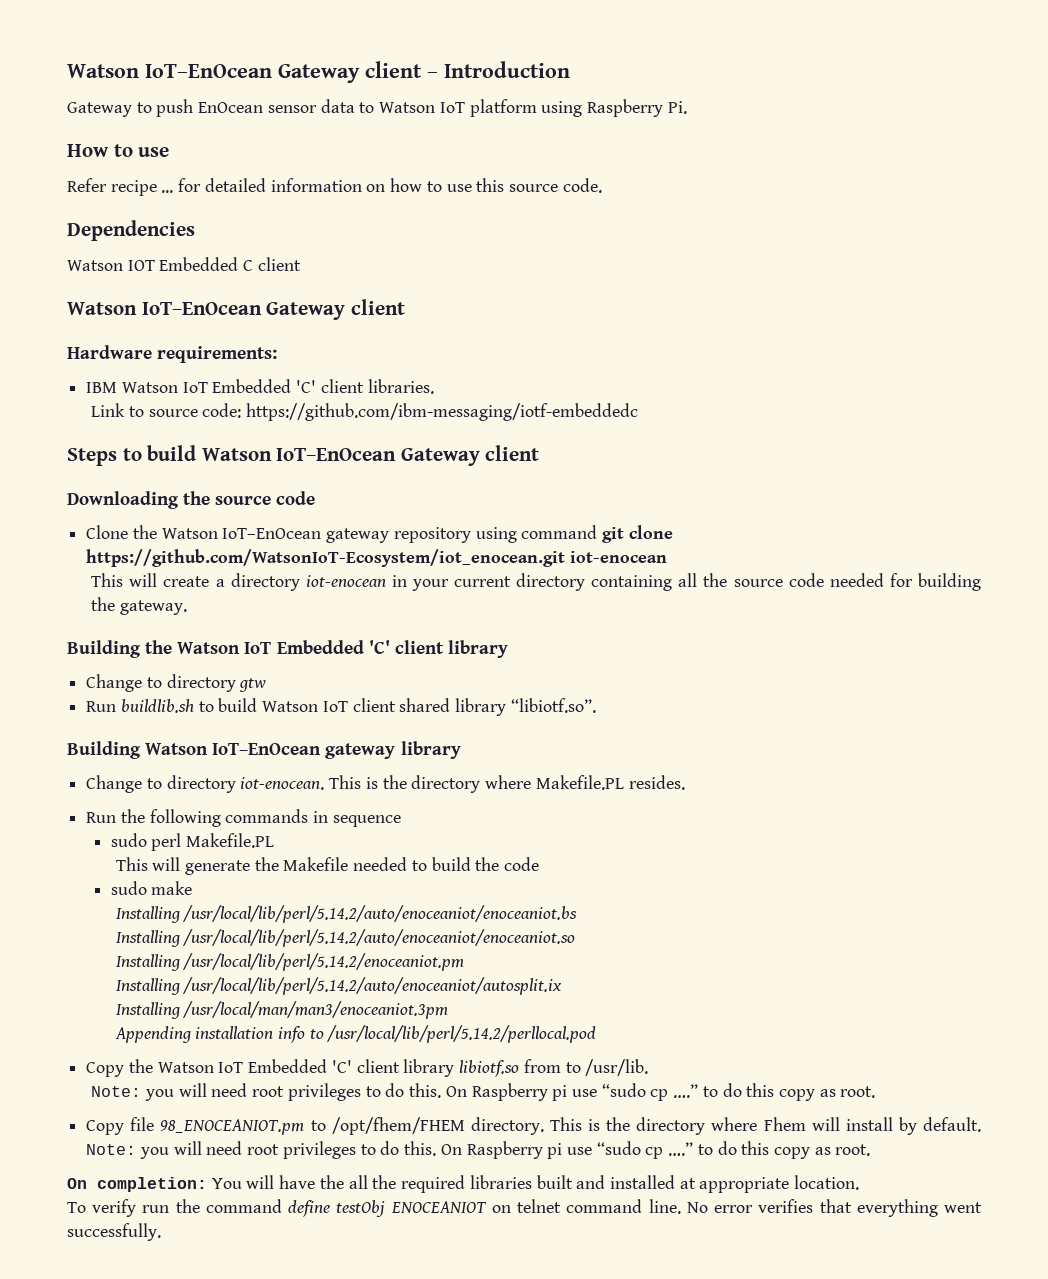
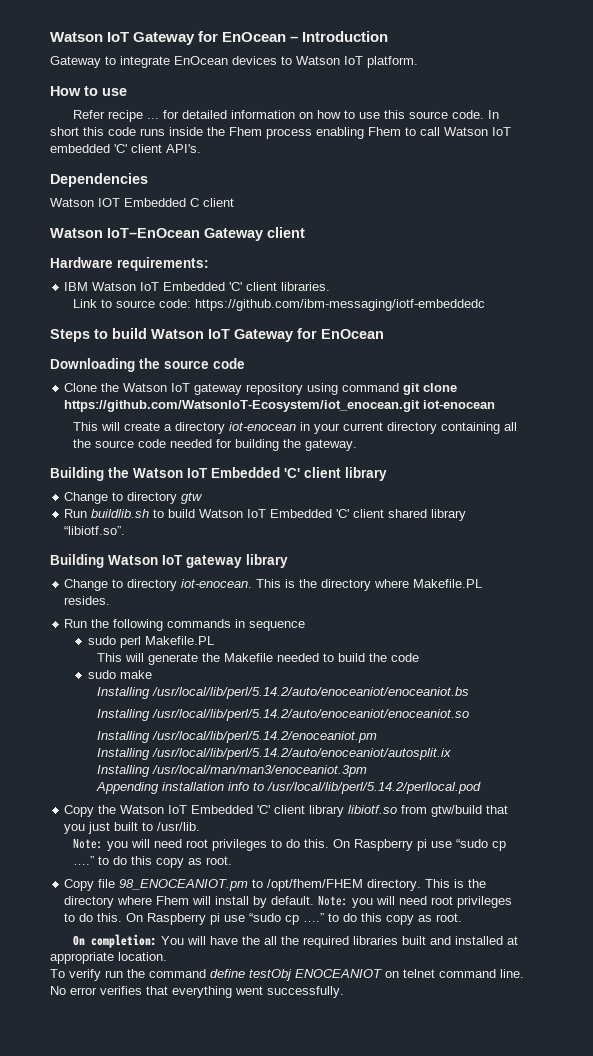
[67,61,422,83] Watson IoT–EnOcean Gateway client -> [50,31,287,45] Watson IoT Gateway for EnOcean
[156,99,687,117] push EnOcean sensor data to Watson IoT platform using Raspberry Pi. -> [120,56,418,68] integrate EnOcean devices to Watson IoT platform.
(602, 185) none -> [488,110,500,119] [50,127,511,139] [50,144,201,153] In short this code runs inside the Fhem process enabling Fhem to call Watson IoT embedded 'C' client API's.
[276,445,540,466] IoT–EnOcean Gateway client -> [208,328,384,342] IoT Gateway for EnOcean
[222,528,322,539] IoT–EnOcean -> [171,383,191,392] IoT
(348, 706) none -> [270,509,350,518] Embedded 'C'
[212,743,322,755] IoT–EnOcean -> [162,555,183,565] IoT
(561, 1066) none -> [431,805,509,817] [64,822,139,834] gtw/build that you just built

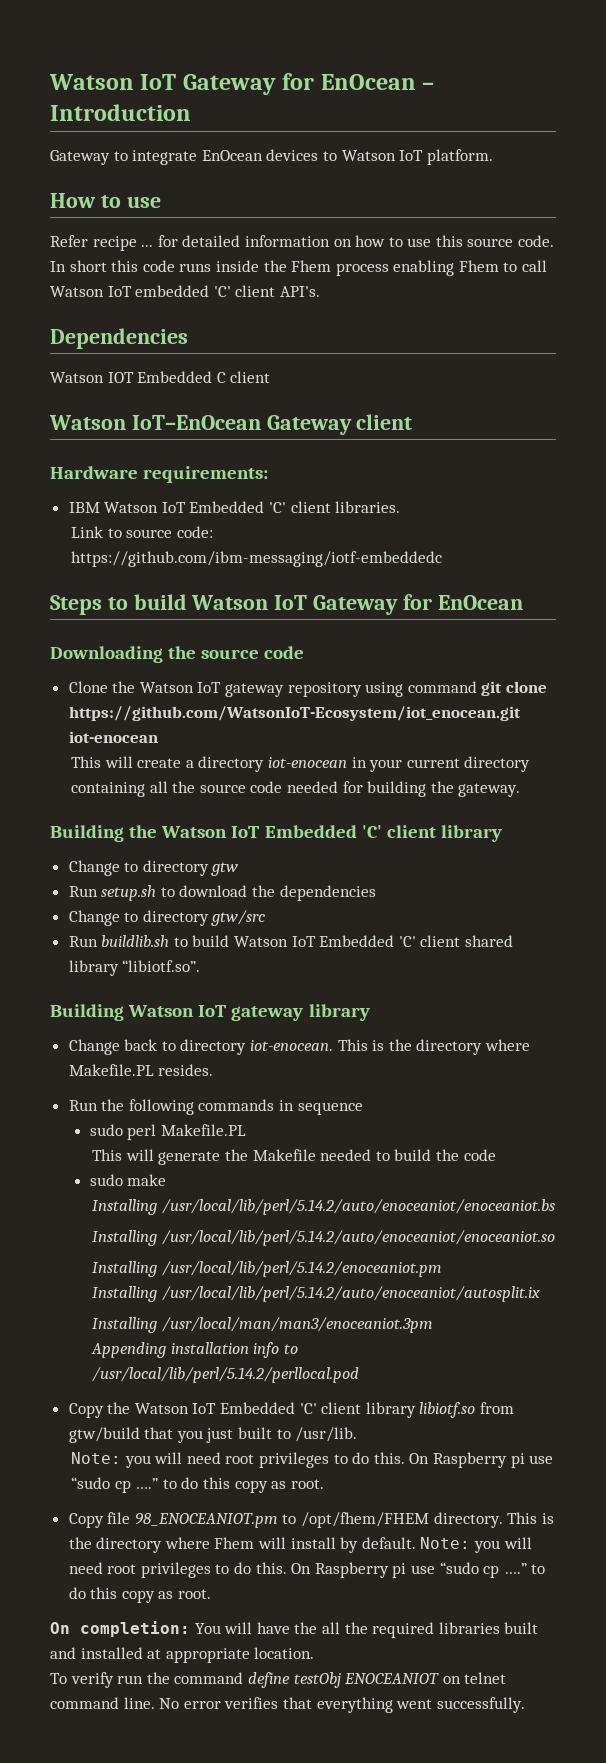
(204, 498) none -> [68,885,376,901] [68,910,266,926] // Run setup.sh to download the dependencies // Change to directory gtw/src
(109, 585) none -> [124,1039,158,1051] back

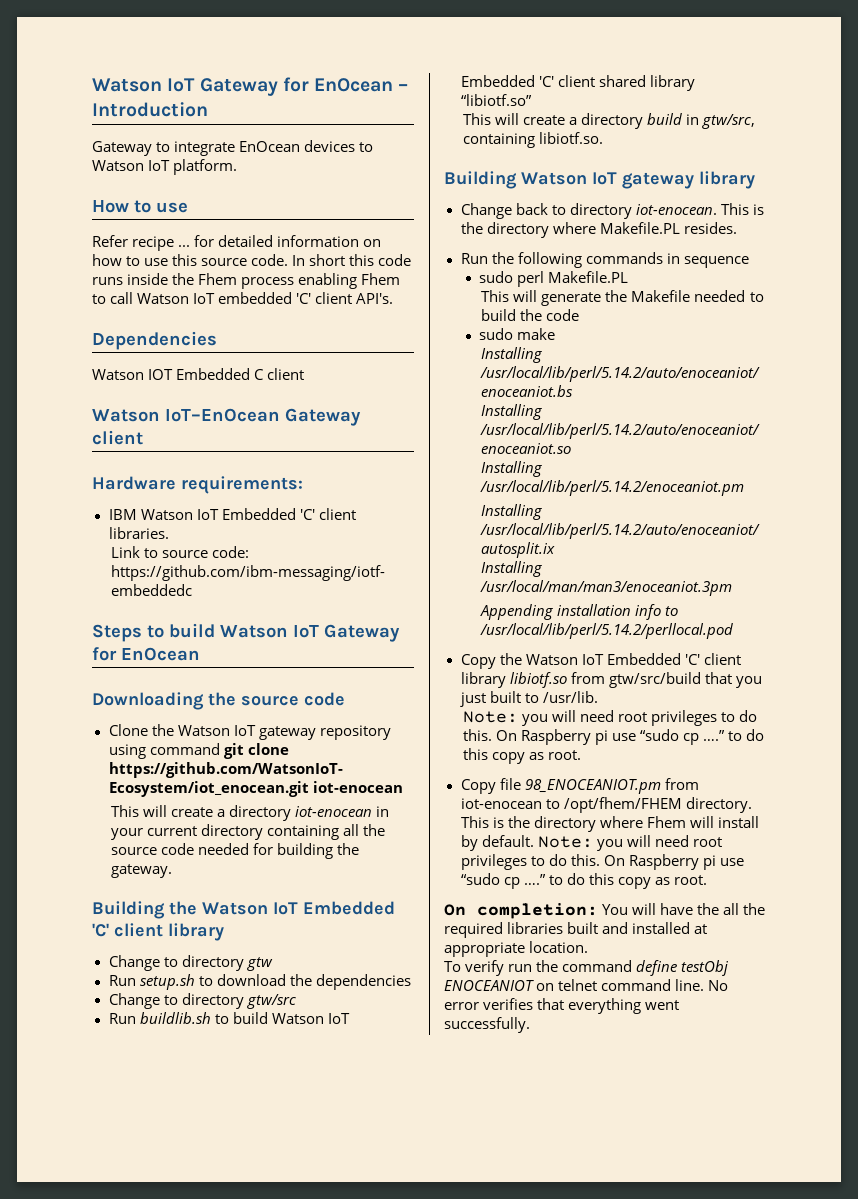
[122,960,201,972] “libiotf.so”. -> [460,94,532,106] [462,113,755,129] [462,132,603,148] “libiotf.so” // This will create a directory build in gtw/src, containing libiotf.so.
[68,1427,140,1443] gtw/build -> [608,672,701,688] gtw/src/build
(278, 1520) none -> [664,778,699,790] [460,798,542,809] from iot-enocean

